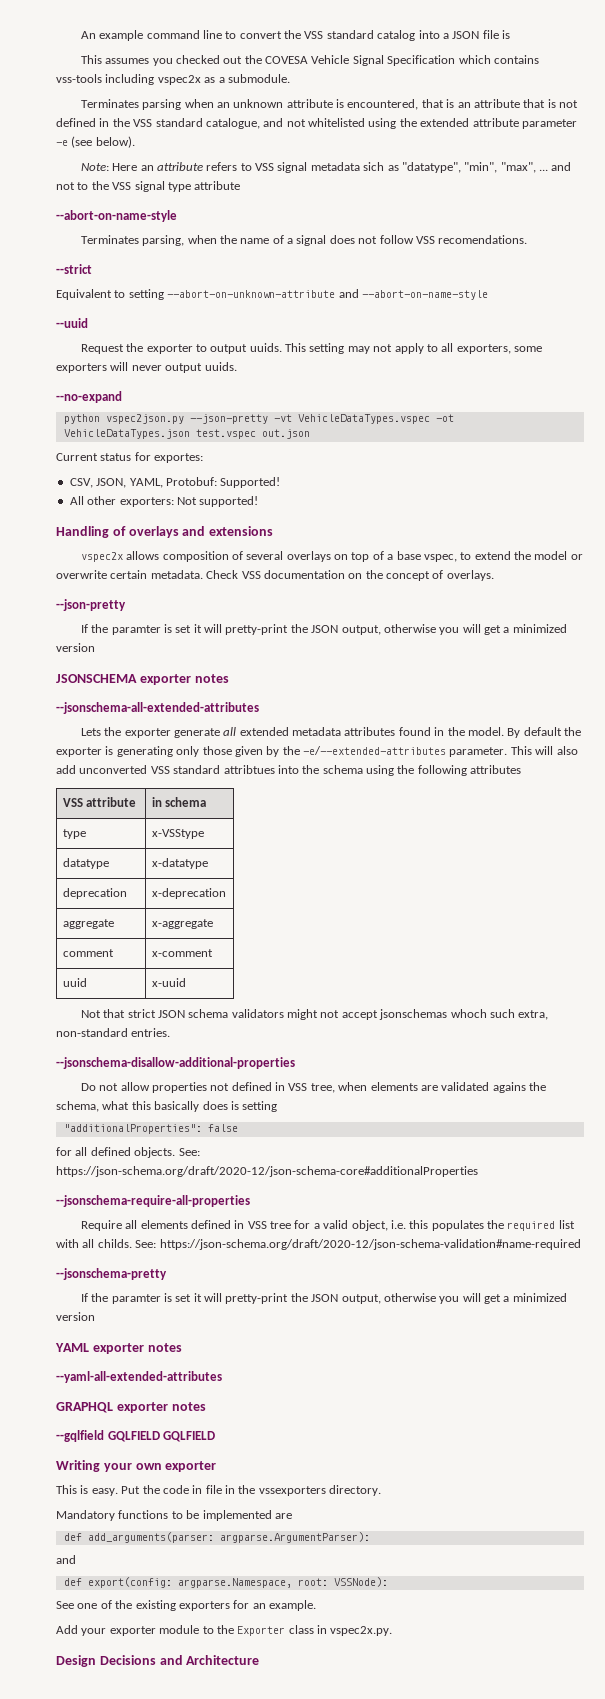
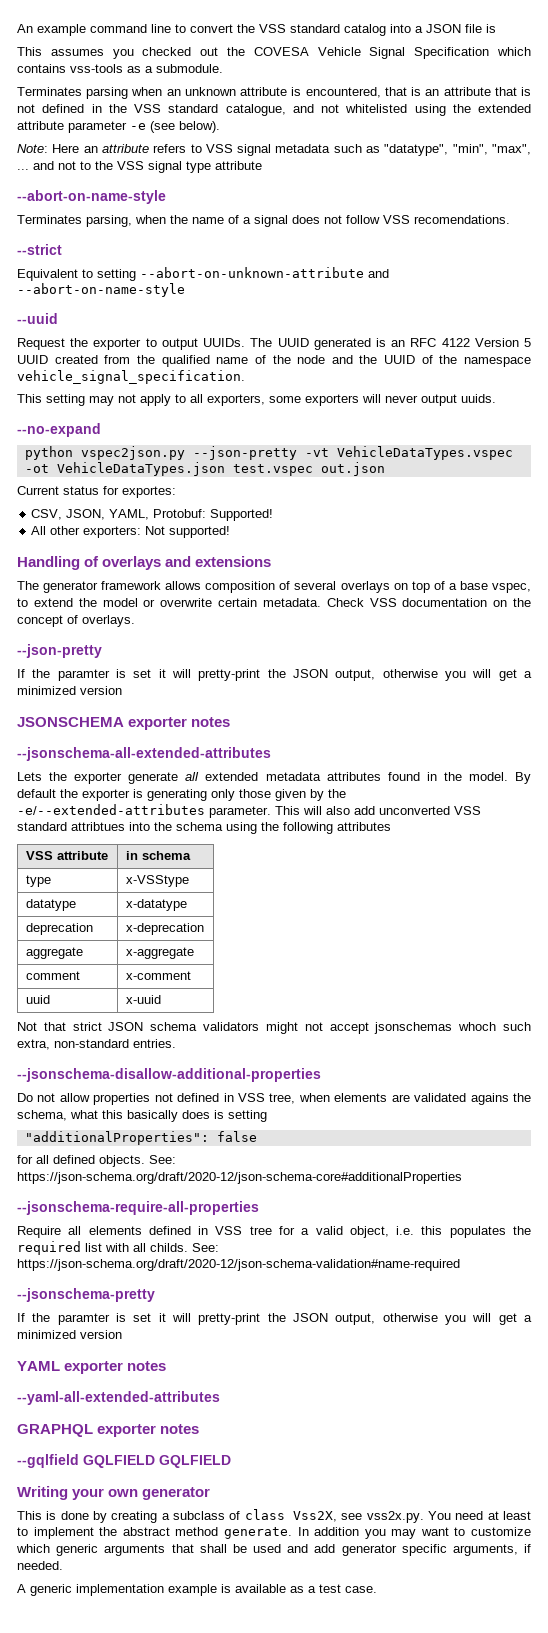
[105,74,201,85] including vspec2x -> (123, 68) none
[363,162,385,171] sich -> [333,144,362,153] such
[249,343,282,352] uuids. -> [203,338,531,350] [17,355,532,367] [17,370,245,384] UUIDs. The UUID generated is an RFC 4122 Version 5 UUID created from the qualified name of the node and the UUID of the namespace vehicle_signal_specification. //
[80,552,123,562] vspec2x -> [17,581,162,593] The generator framework
[165,1461,217,1472] exporter -> [142,1487,211,1500] generator
[91,1485,382,1496] [56,1510,292,1521] [63,1532,370,1543] [56,1555,76,1564] [63,1577,388,1588] [56,1600,316,1611] [56,1625,393,1636] [56,1655,260,1667] easy. Put the code in file in the vssexporters directory. // Mandatory functions to be implemented are // def add_arguments(parser: argparse.ArgumentParser): // and // def export(config: argparse.Namespace, root: VSSNode): // See one of the existing exporters for an example. // Add your exporter module to the Exporter class in vspec2x.py. // Design Decisions and Architecture -> [60,1509,531,1523] [17,1527,531,1539] [16,1544,531,1556] [17,1561,63,1570] [17,1584,377,1596] done by creating a subclass of class Vss2X, see vss2x.py. You need at least to implement the abstract method generate. In addition you may want to customize which generic arguments that shall be used and add generator specific arguments, if needed. // A generic implementation example is available as a test case.

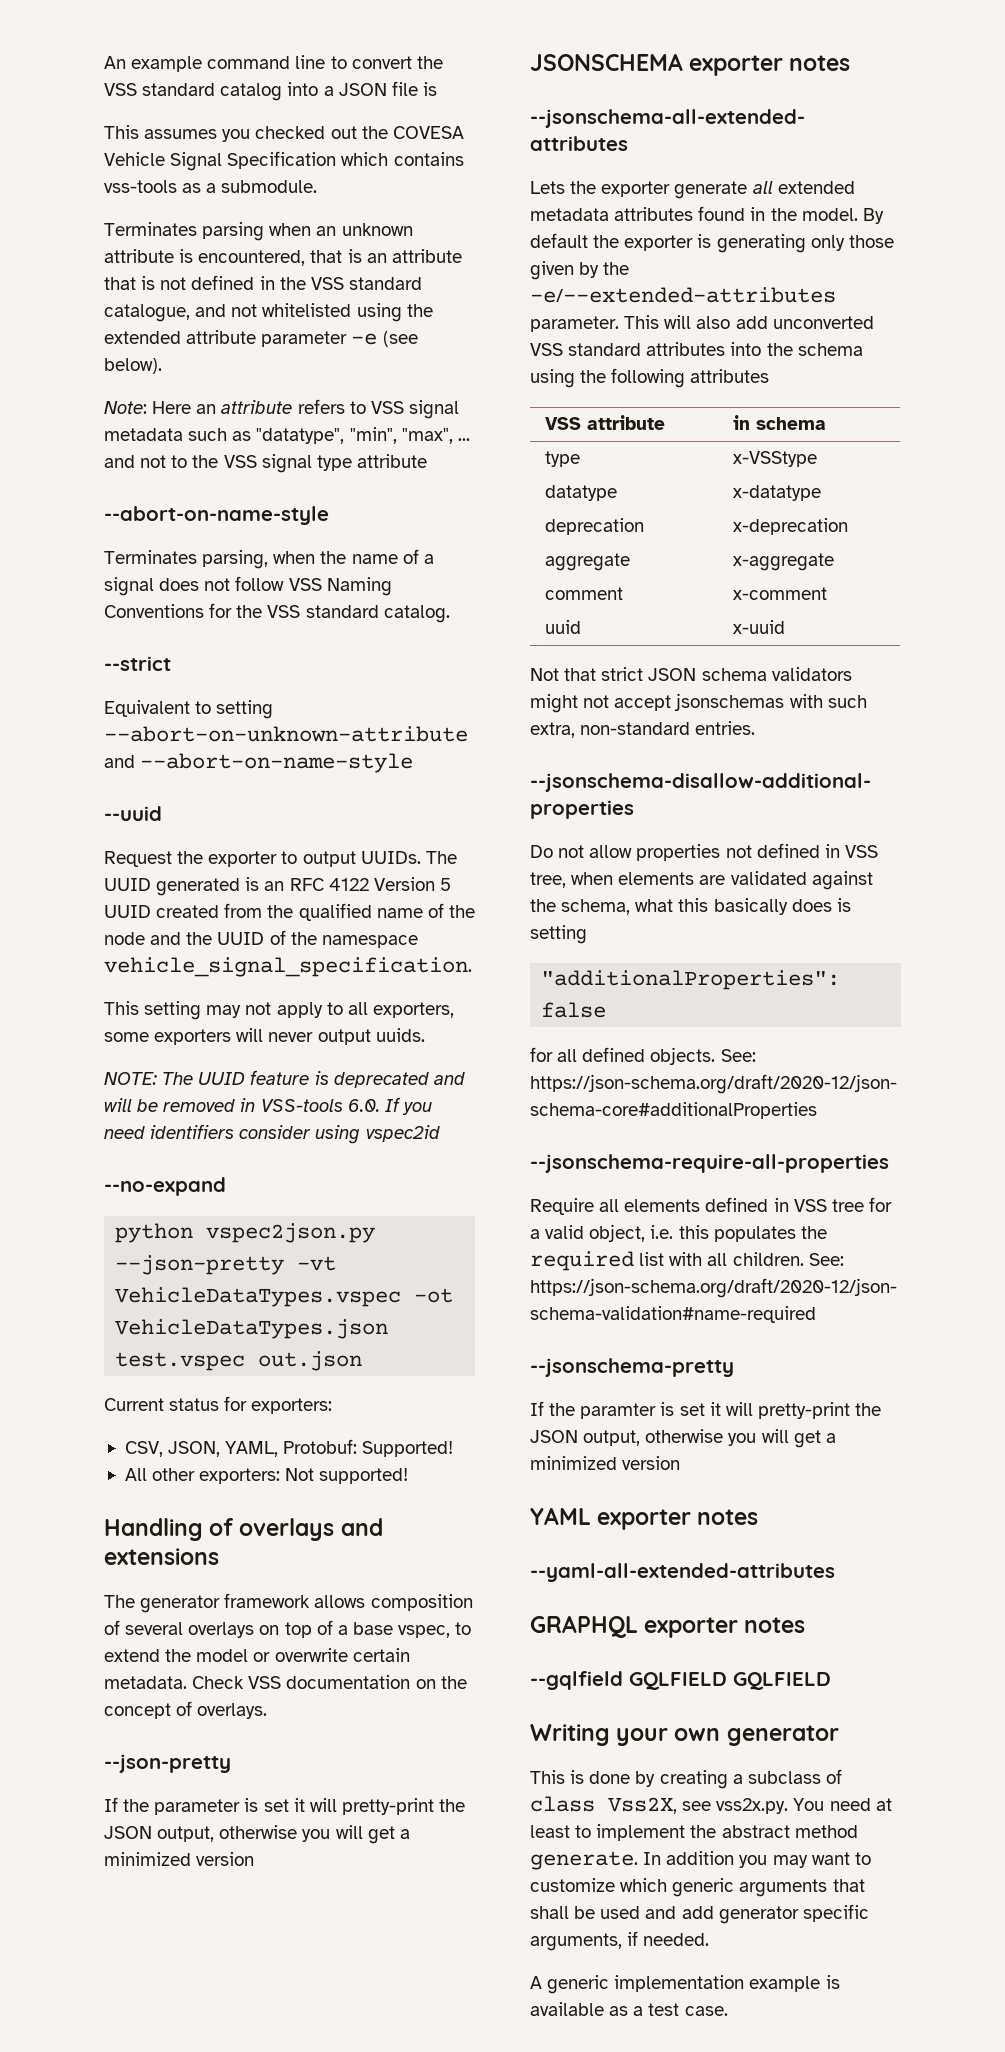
[414,215,510,224] recomendations. -> [326,577,392,596] [104,603,450,623] Naming Conventions for the VSS standard catalog.
(496, 398) none -> [104,1070,465,1088] [104,1097,432,1115] [104,1124,440,1144] // NOTE: The UUID feature is deprecated and will be removed in VSS-tools 6.0. If you need identifiers consider using vspec2id
[122,486,176,498] exportes: -> [251,1398,333,1414] exporters:
[57,669,110,681] paramter -> [154,1799,241,1815] parameter
[71,822,125,831] attribtues -> [646,342,726,356] attributes
[458,1022,497,1031] whoch -> [789,694,823,708] with
[470,1093,509,1105] agains -> [811,871,873,890] against
[150,1243,188,1252] childs. -> [732,1252,804,1266] children.

